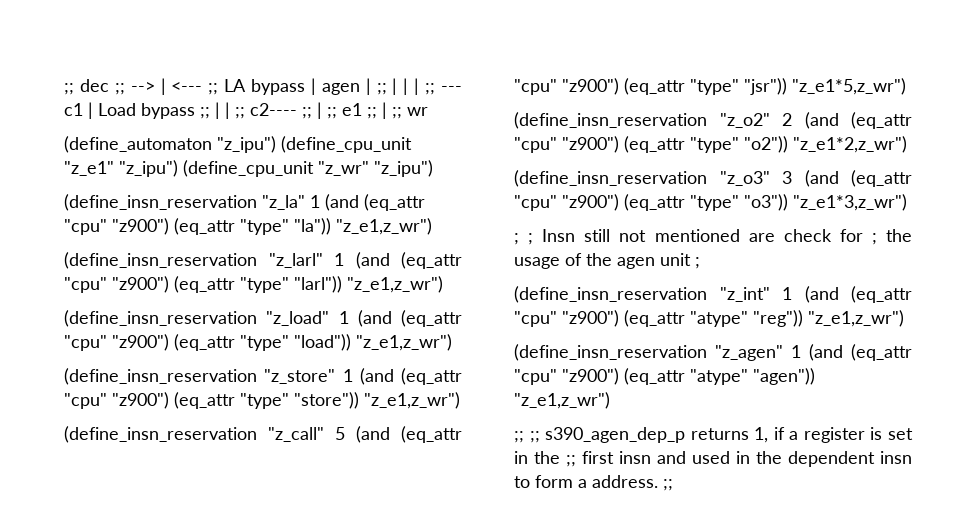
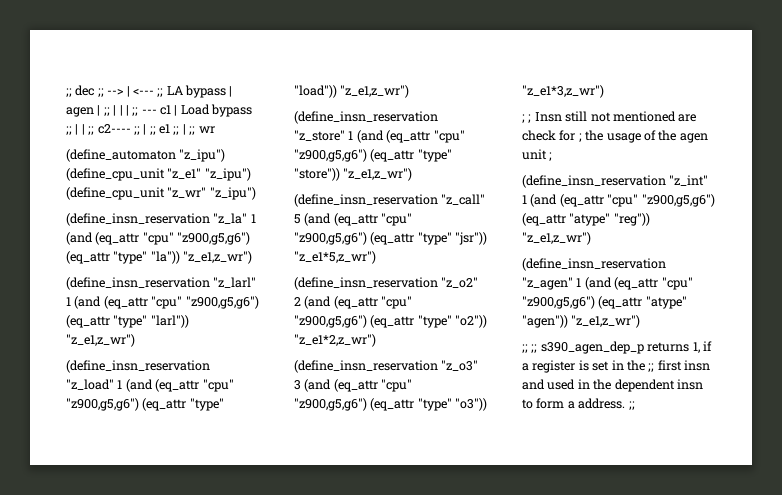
[112,218,169,235] "z900") -> [177,232,251,245] "z900,g5,g6")
[112,276,169,293] "z900") -> [185,296,259,309] "z900,g5,g6")
[112,334,169,351] "z900") -> [66,398,139,411] "z900,g5,g6")
[112,392,169,409] "z900") -> [294,149,367,162] "z900,g5,g6")
[562,78,619,95] "z900") -> [294,232,367,245] "z900,g5,g6")
[562,136,619,153] "z900") -> [294,315,367,328] "z900,g5,g6")
[562,194,619,211] "z900") -> [294,398,367,411] "z900,g5,g6")
[562,310,619,327] "z900") -> [641,194,715,207] "z900,g5,g6")
[562,368,619,385] "z900") -> [522,296,595,309] "z900,g5,g6")

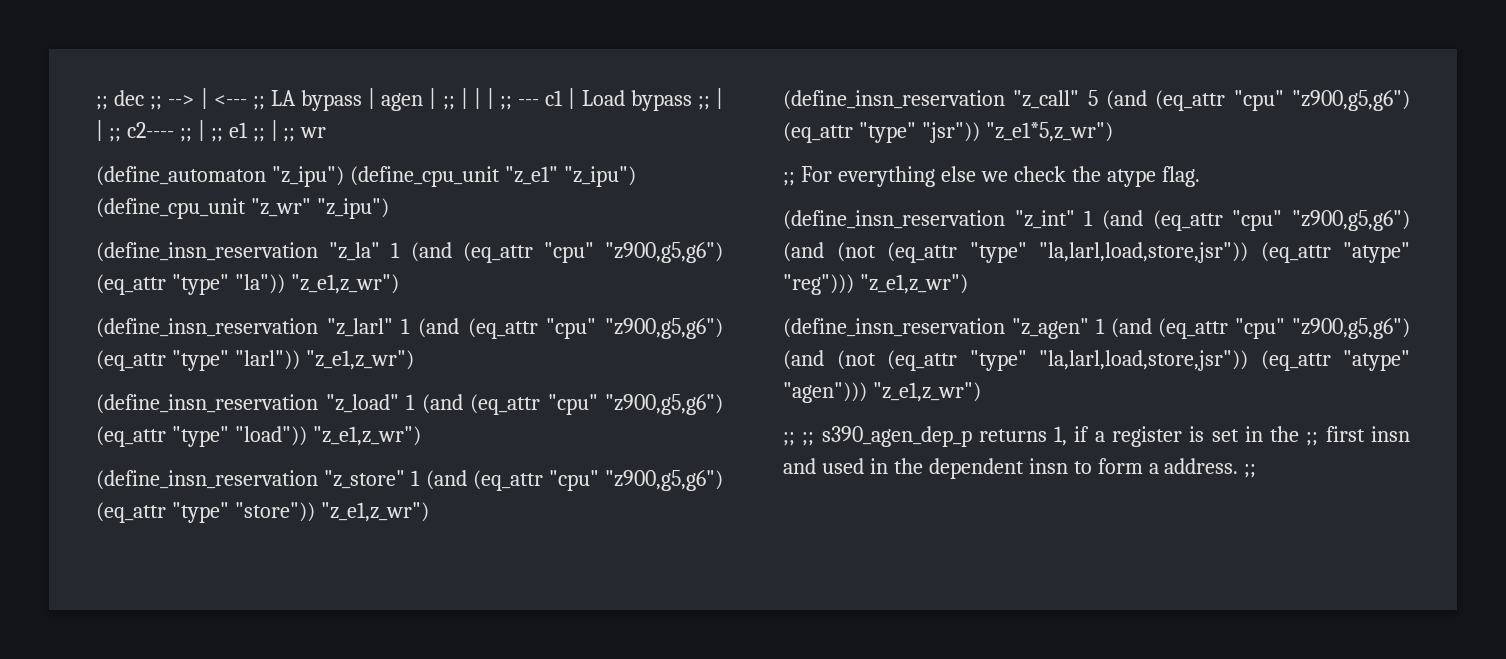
[294,277,479,290] [294,296,413,309] [294,315,488,328] [294,334,376,347] [294,360,479,373] [294,379,413,392] [294,398,488,411] [522,85,604,98] [522,111,697,123] [522,130,708,143] [522,149,553,161] (define_insn_reservation "z_o2" 2 (and (eq_attr "cpu" "z900,g5,g6") (eq_attr "type" "o2")) "z_e1*2,z_wr") // (define_insn_reservation "z_o3" 3 (and (eq_attr "cpu" "z900,g5,g6") (eq_attr "type" "o3")) "z_e1*3,z_wr") // ; ; Insn still not mentioned are check for ; the usage of the agen unit ; -> [783,166,1200,187] ;; For everything else we check the atype flag.
[522,213,650,226] (eq_attr "atype" "reg")) -> [783,242,1410,263] [783,274,854,295] (and (not (eq_attr "type" "la,larl,load,store,jsr")) (eq_attr "atype" "reg")))
[598,296,687,309] [522,315,568,328] (eq_attr "atype" "agen")) -> [783,350,1410,371] [783,382,867,403] (and (not (eq_attr "type" "la,larl,load,store,jsr")) (eq_attr "atype" "agen")))

